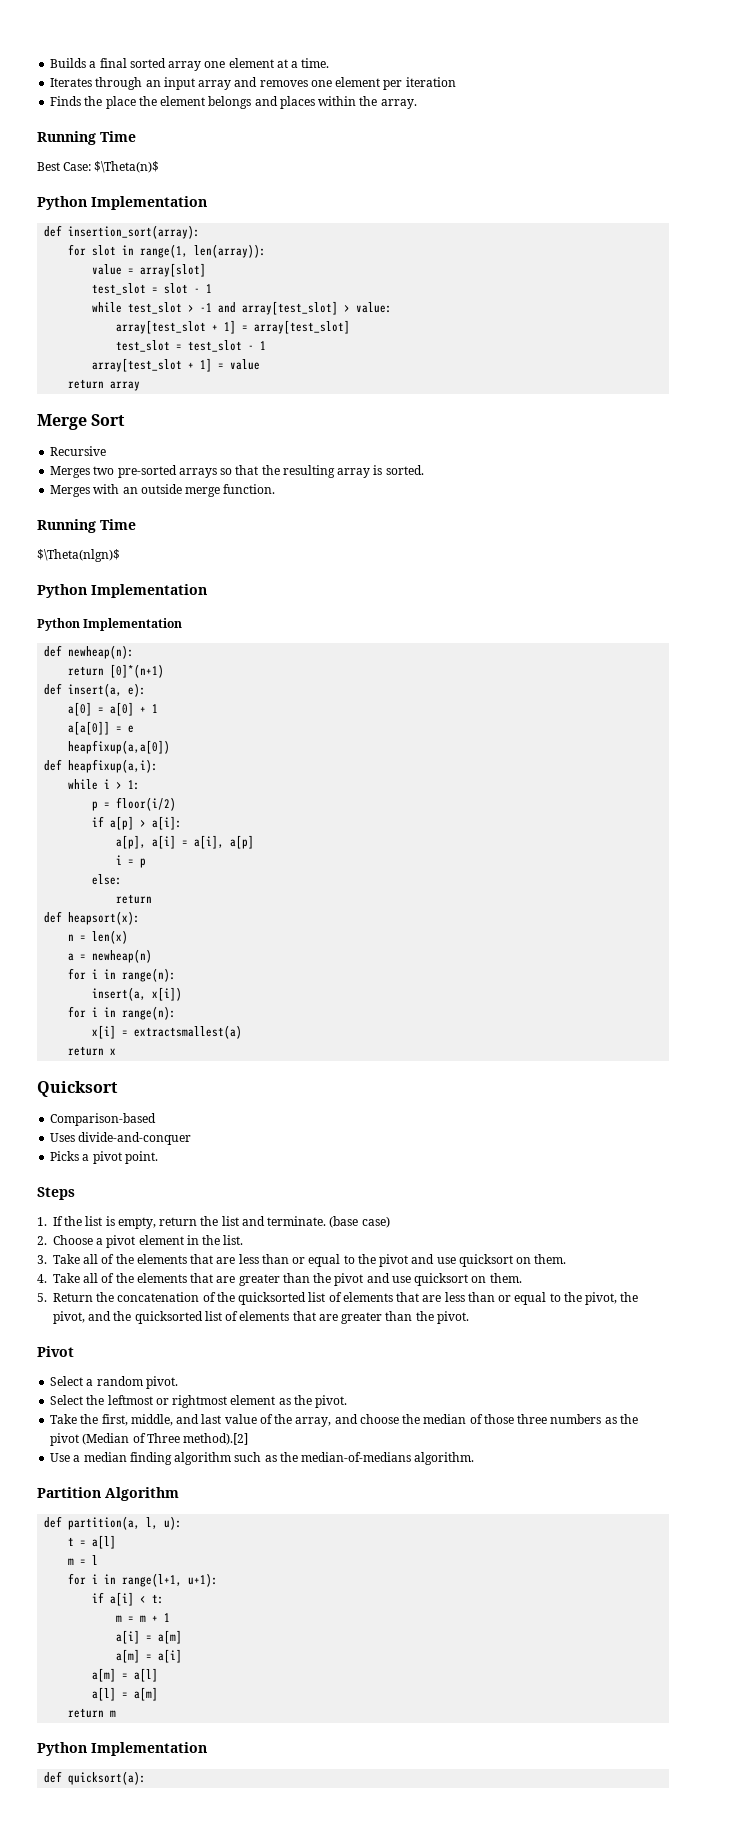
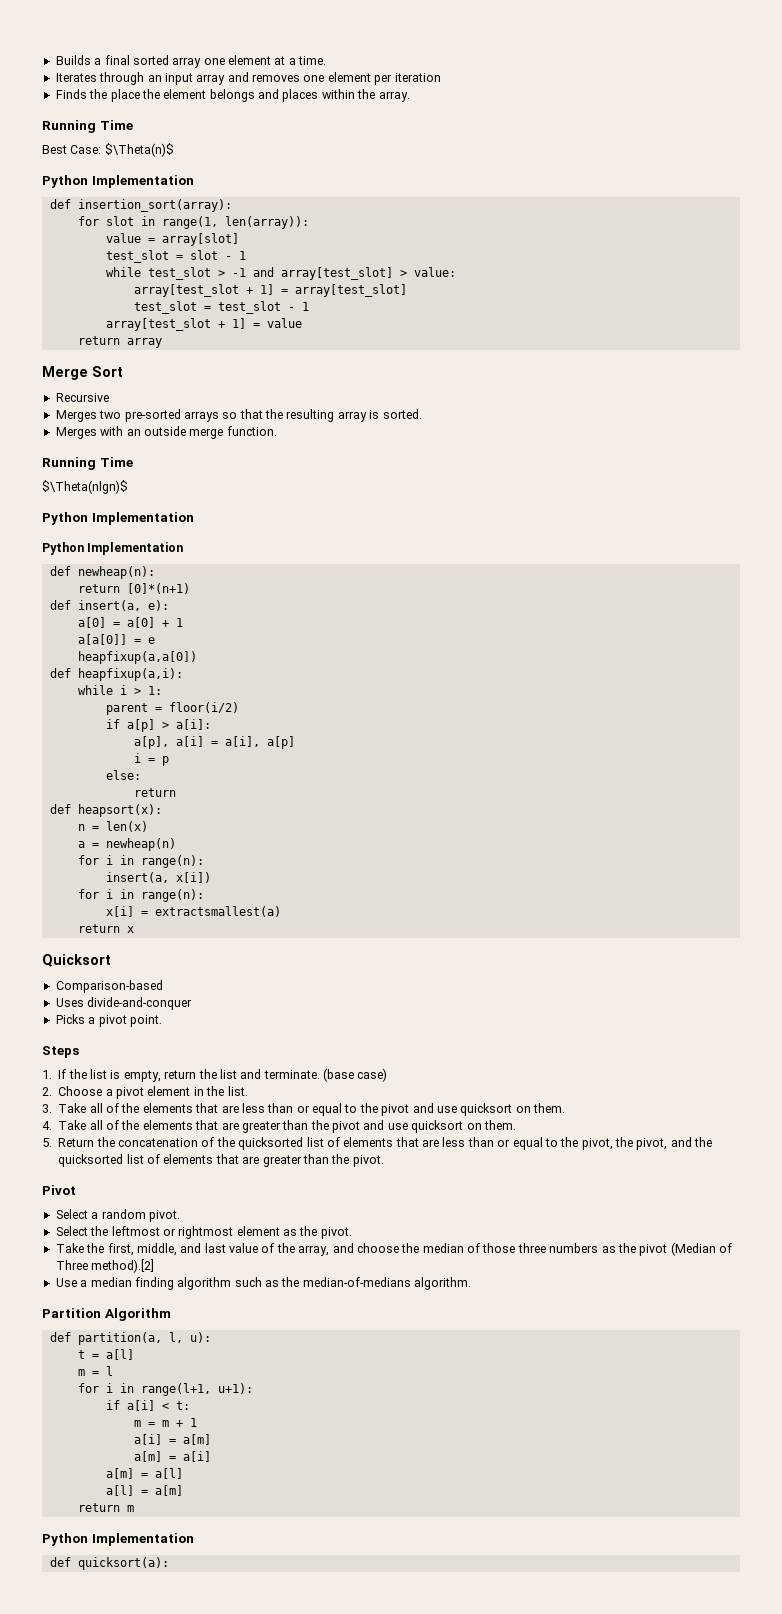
[92,801,99,811] p -> [105,703,148,715] parent

